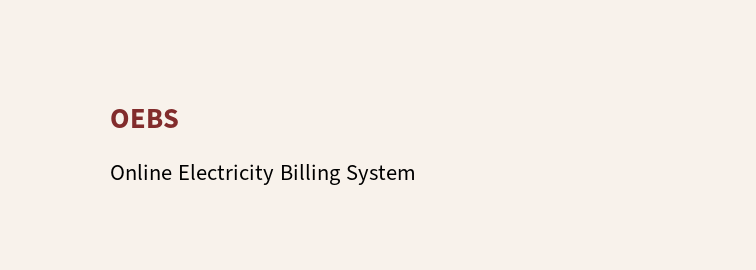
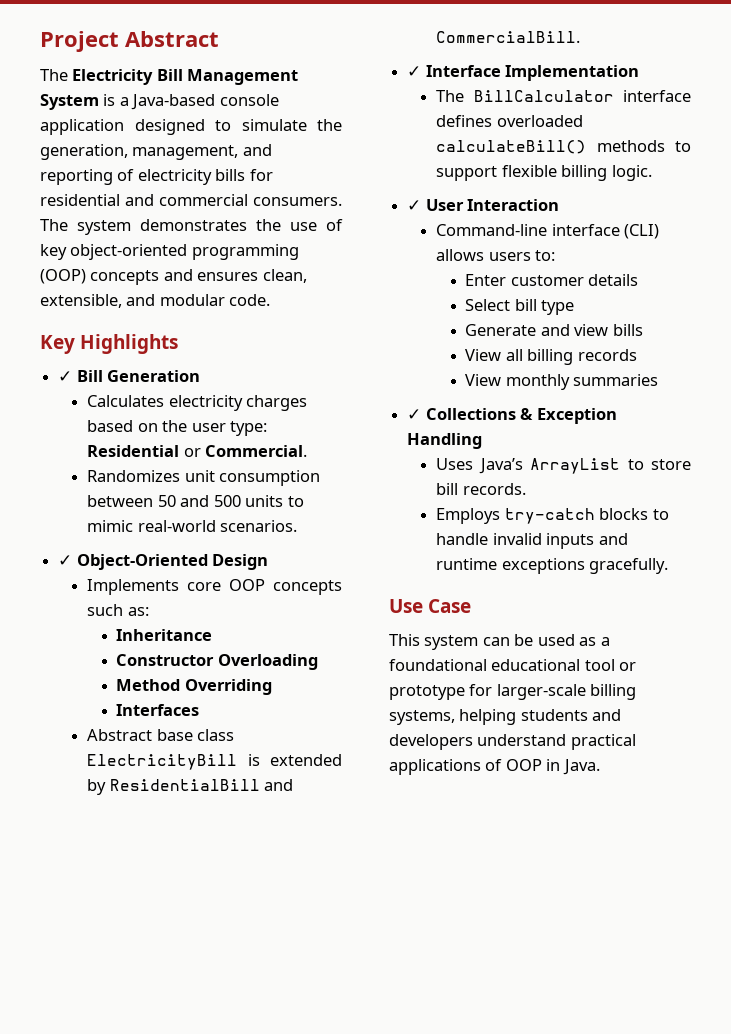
[110,109,179,128] [110,164,417,185] OEBS // Online Electricity Billing System -> [40,31,219,52] [40,69,299,85] [40,94,279,110] [40,119,342,135] [40,144,272,160] [40,169,273,185] [40,194,342,206] [40,219,343,235] [40,244,299,260] [40,269,307,285] [40,294,271,308] [40,334,179,354] [58,370,201,382] [87,395,308,411] [87,420,268,436] [87,445,308,457] [87,470,321,486] [87,495,304,507] [87,520,298,532] [58,554,269,570] [87,579,342,595] [87,604,149,616] [116,629,213,641] [116,654,318,670] [116,679,272,695] [116,704,200,716] [87,729,235,741] [87,754,342,770] [87,779,294,795] [436,31,581,43] [407,65,640,81] [436,90,691,102] [436,115,583,127] [436,140,691,154] [436,165,652,181] [407,199,560,211] [436,224,660,239] [436,249,556,261] [465,274,639,286] [465,299,575,315] [465,324,643,336] [465,349,637,365] [465,374,659,390] [407,408,617,424] [407,433,483,449] [436,458,691,474] [436,483,526,495] [436,508,669,524] [436,533,628,549] [436,558,669,574] [389,599,472,613] [389,634,610,650] [389,659,637,671] [389,684,637,700] [389,709,622,725] [389,734,636,750] [389,759,600,775] Project Abstract // The Electricity Bill Management System is a Java-based console application designed to simulate the generation, management, and reporting of electricity bills for residential and commercial consumers. The system demonstrates the use of key object-oriented programming (OOP) concepts and ensures clean, extensible, and modular code. // Key Highlights // ✓ Bill Generation // Calculates electricity charges based on the user type: Residential or Commercial. // Randomizes unit consumption between 50 and 500 units to mimic real-world scenarios. // ✓ Object-Oriented Design // Implements core OOP concepts such as: // Inheritance // Constructor Overloading // Method Overriding // Interfaces // Abstract base class ElectricityBill is extended by ResidentialBill and CommercialBill. // ✓ Interface Implementation // The BillCalculator interface defines overloaded calculateBill() methods to support flexible billing logic. // ✓ User Interaction // Command-line interface (CLI) allows users to: // Enter customer details // Select bill type // Generate and view bills // View all billing records // View monthly summaries // ✓ Collections & Exception Handling // Uses Java’s ArrayList to store bill records. // Employs try-catch blocks to handle invalid inputs and runtime exceptions gracefully. // Use Case // This system can be used as a foundational educational tool or prototype for larger-scale billing systems, helping students and developers understand practical applications of OOP in Java.

